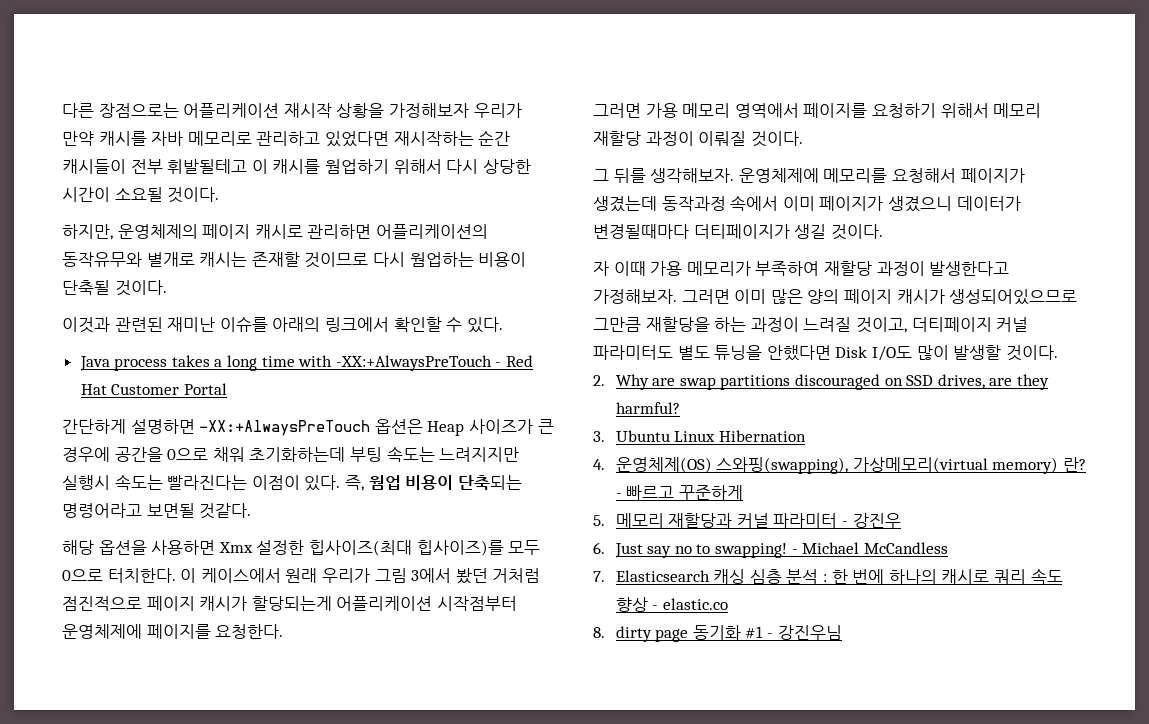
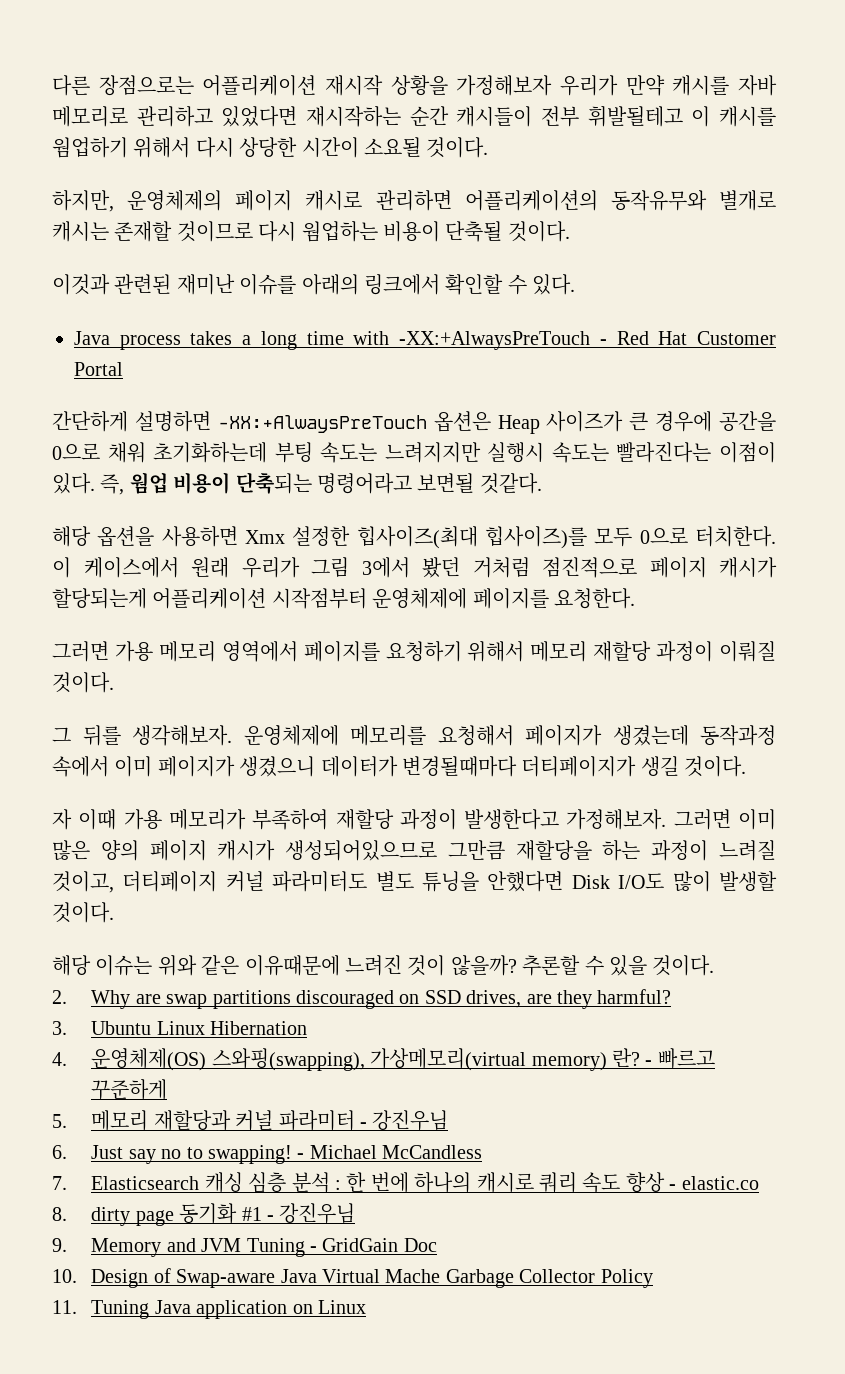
(1058, 353) none -> [52,955,715,976] // 해당 이슈는 위와 같은 이유때문에 느려진 것이 않을까? 추론할 수 있을 것이다.
[852,513,901,528] 강진우 -> [372,1110,449,1131] 강진우님
(842, 632) none -> [52,1238,437,1257] [52,1268,653,1288] [52,1300,366,1319] // 9. Memory and JVM Tuning - GridGain Doc // 10. Design of Swap-aware Java Virtual Mache Garbage Collector Policy // 11. Tuning Java application on Linux

